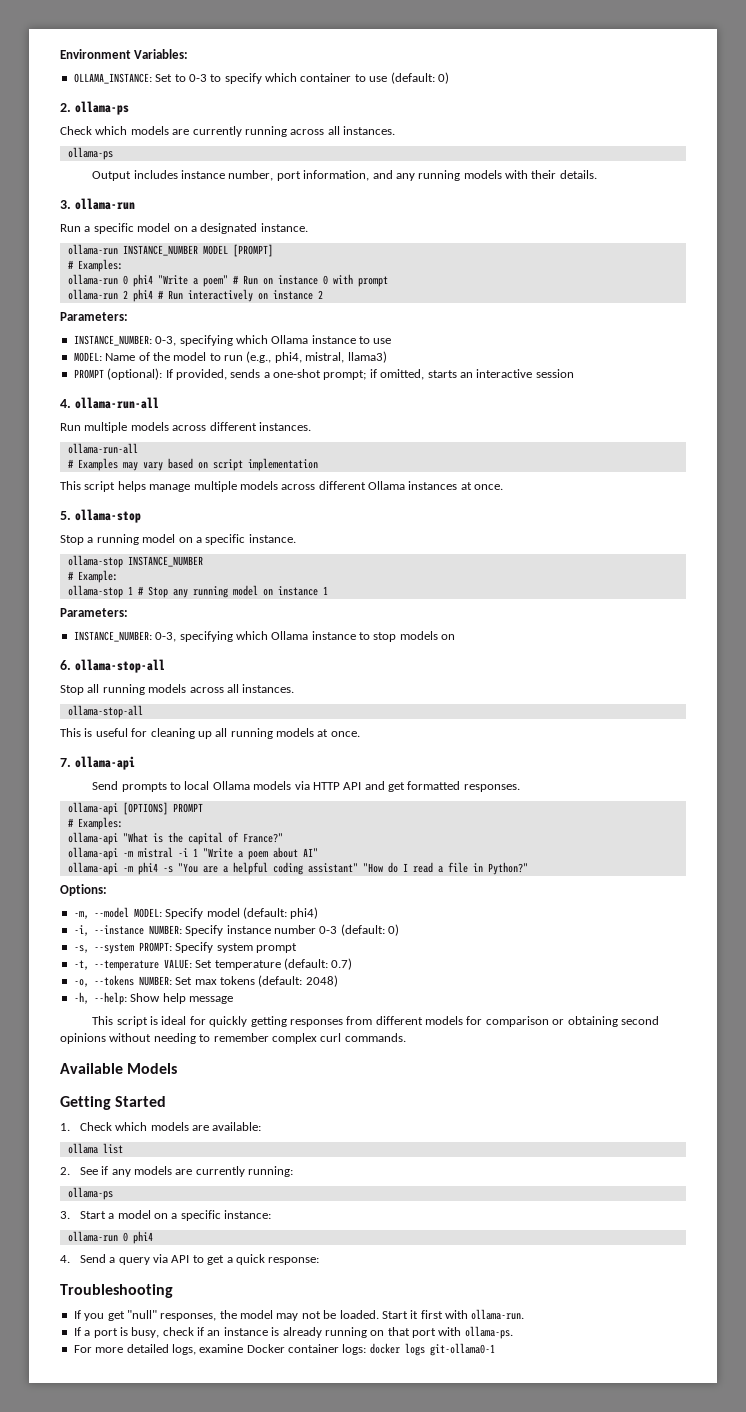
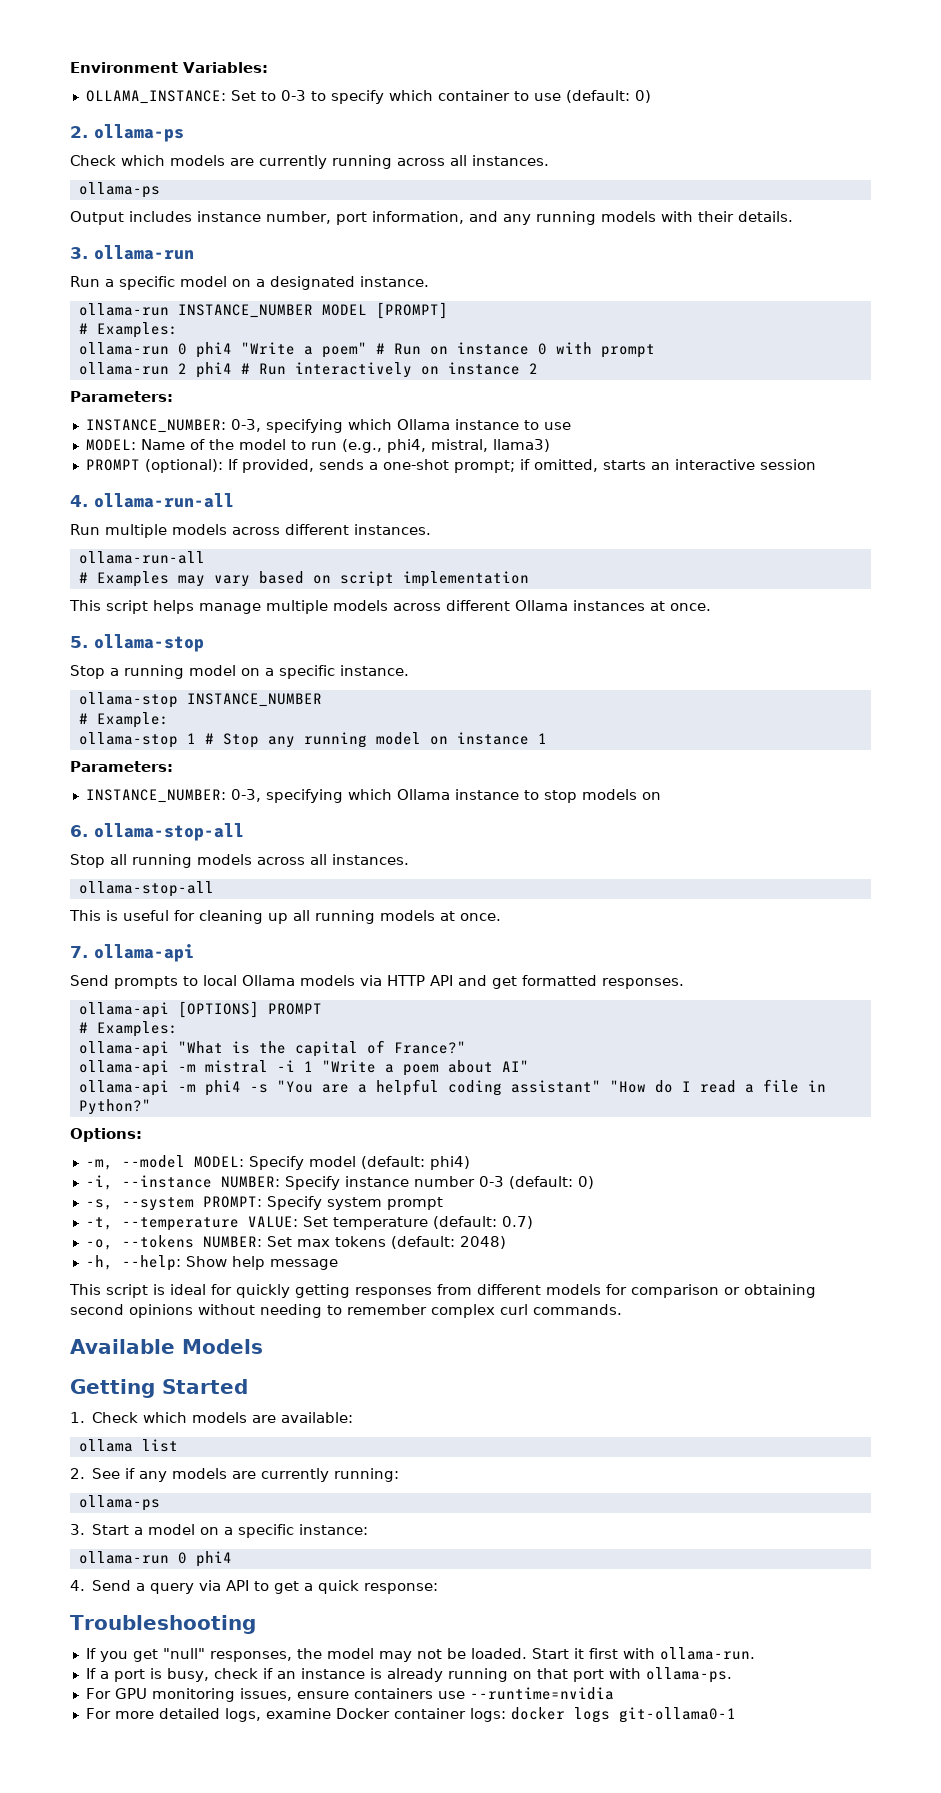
(513, 1332) none -> [85,1687,614,1702] // For GPU monitoring issues, ensure containers use --runtime=nvidia

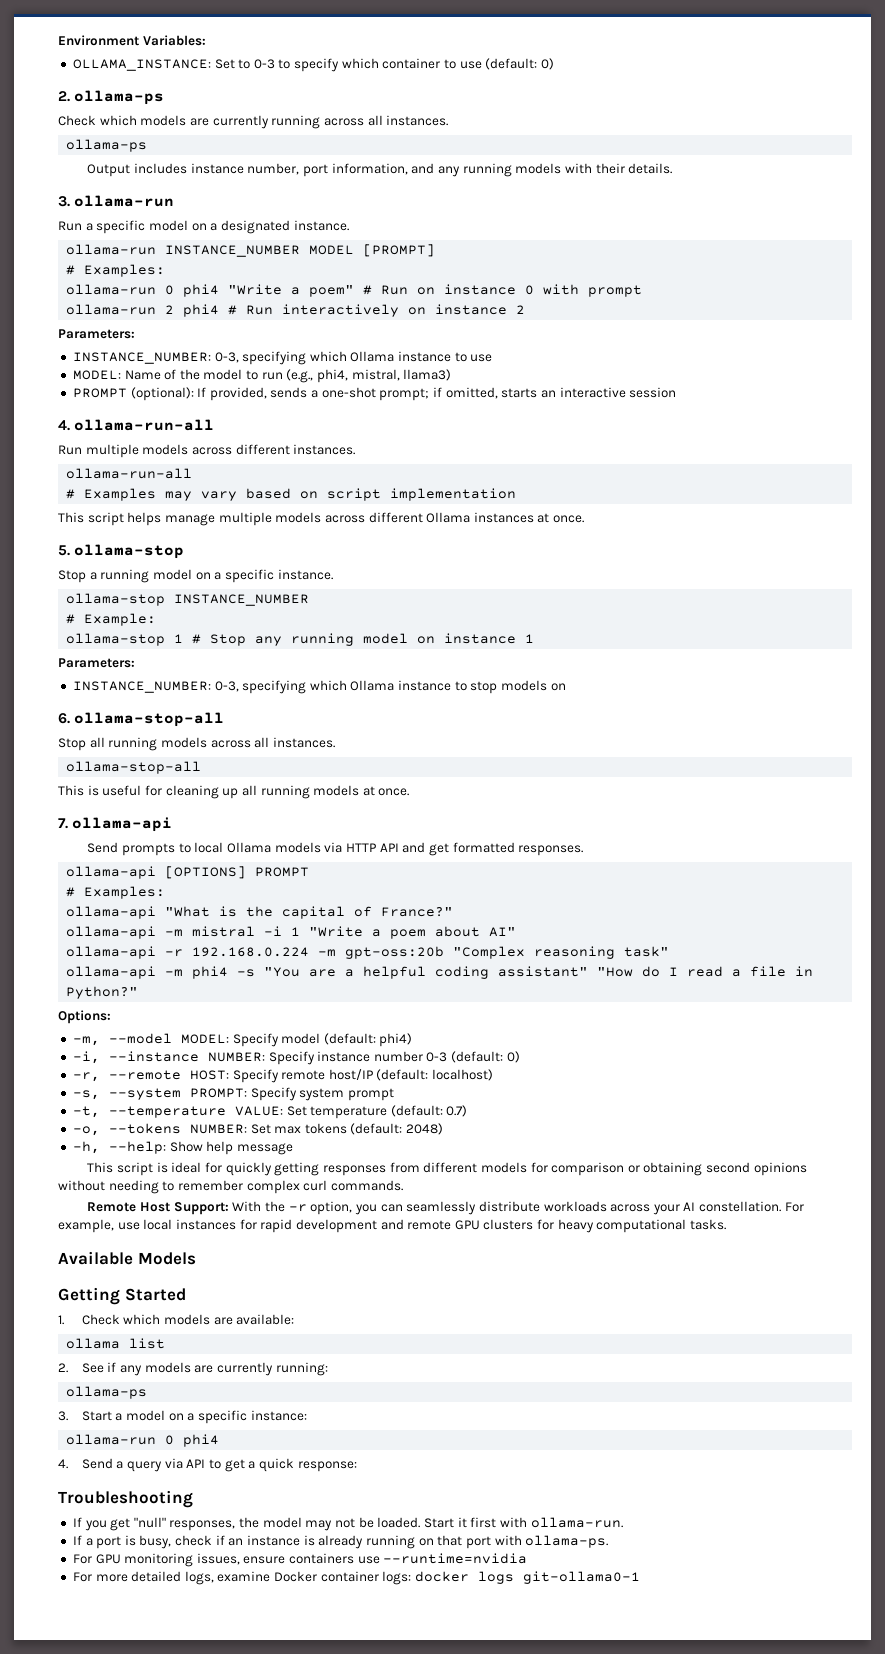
(529, 1066) none -> [66,946,670,959] // ollama-api -r 192.168.0.224 -m gpt-oss:20b "Complex reasoning task"
(594, 1182) none -> [72,1069,494,1083] // -r, --remote HOST: Specify remote host/IP (default: localhost)
(622, 1309) none -> [87,1201,804,1215] [58,1219,727,1233] // Remote Host Support: With the -r option, you can seamlessly distribute workloads across your AI constellation. For example, use local instances for rapid development and remote GPU clusters for heavy computational tasks.

